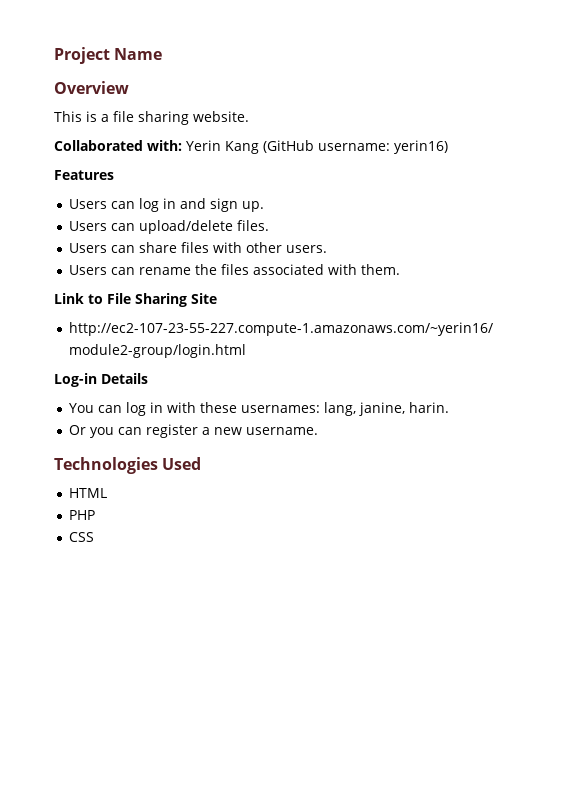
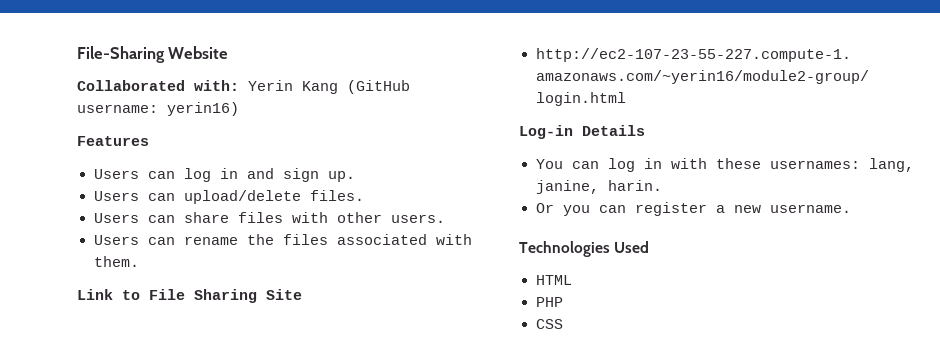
[54,47,163,64] [54,81,129,94] [54,111,249,125] Project Name // Overview // This is a file sharing website. -> [77,46,229,63] File-Sharing Website

